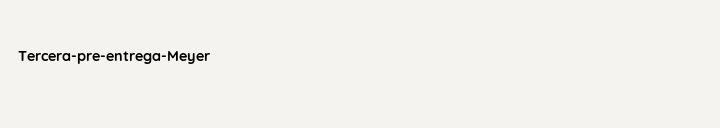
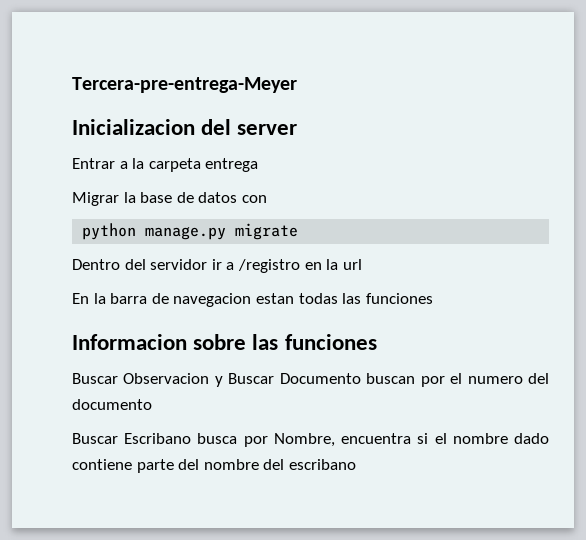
(210, 57) none -> [72,119,298,135] [72,158,259,172] [72,192,267,206] [82,223,299,240] [72,259,362,273] [72,293,433,307] [72,334,377,350] [72,373,550,387] [72,399,152,410] [72,433,549,447] [72,459,356,473] // Inicializacion del server // Entrar a la carpeta entrega // Migrar la base de datos con // python manage.py migrate // Dentro del servidor ir a /registro en la url // En la barra de navegacion estan todas las funciones // Informacion sobre las funciones // Buscar Observacion y Buscar Documento buscan por el numero del documento // Buscar Escribano busca por Nombre, encuentra si el nombre dado contiene parte del nombre del escribano

